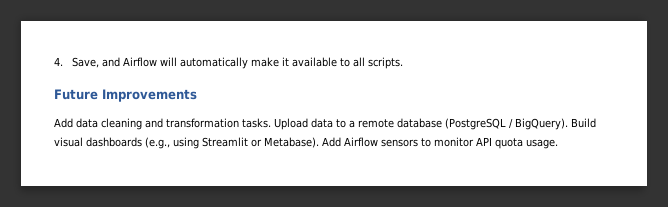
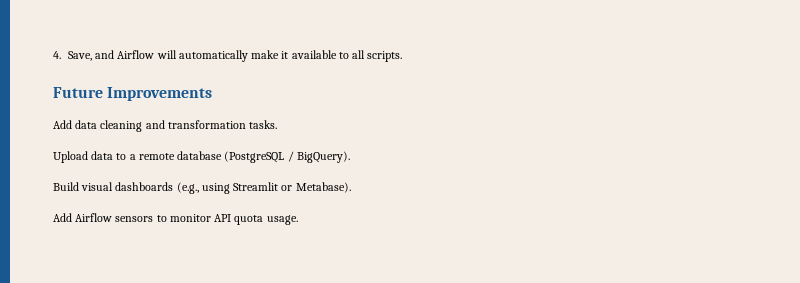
(271, 123) none -> (278, 124) //
(568, 124) none -> (350, 157) //
(319, 142) none -> (351, 187) //

